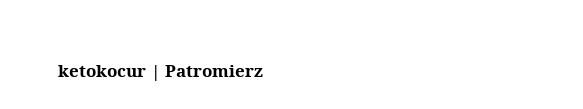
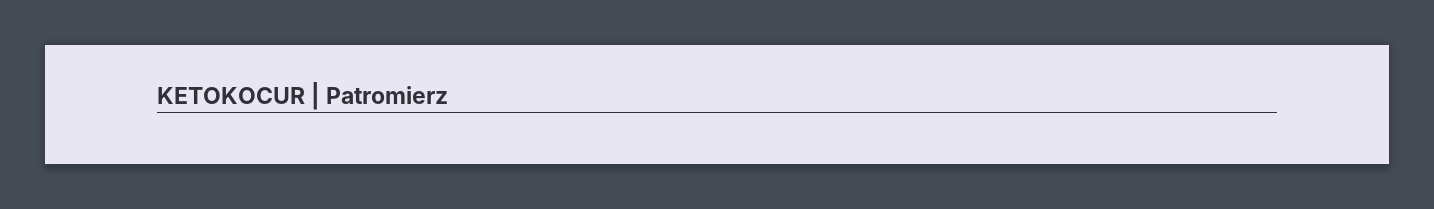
[58,65,146,77] ketokocur -> [157,87,305,104] KETOKOCUR

